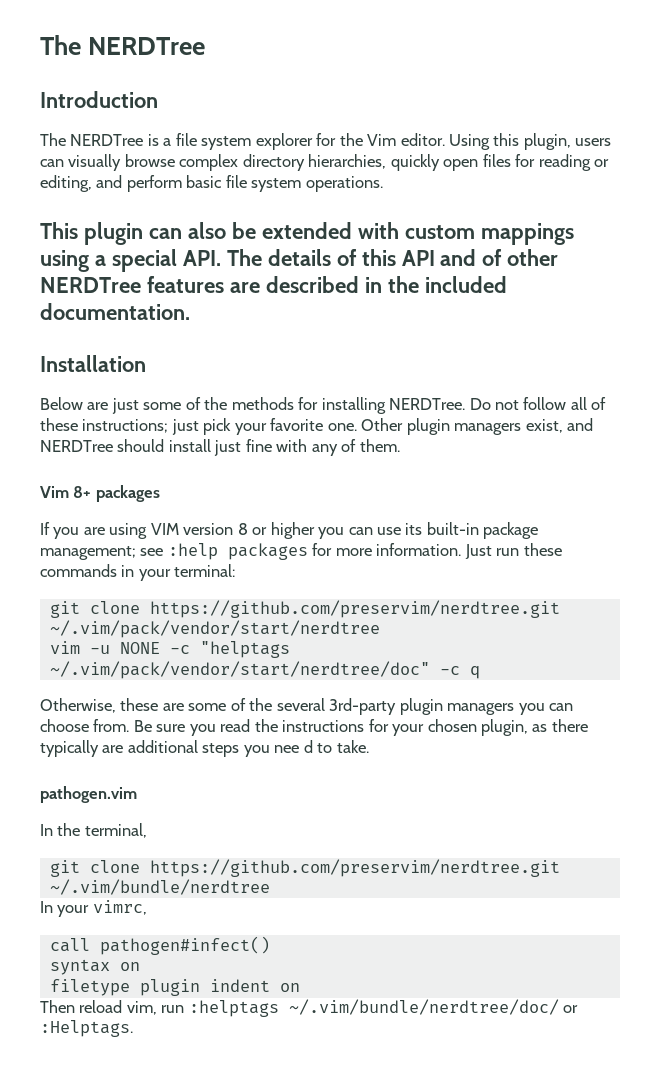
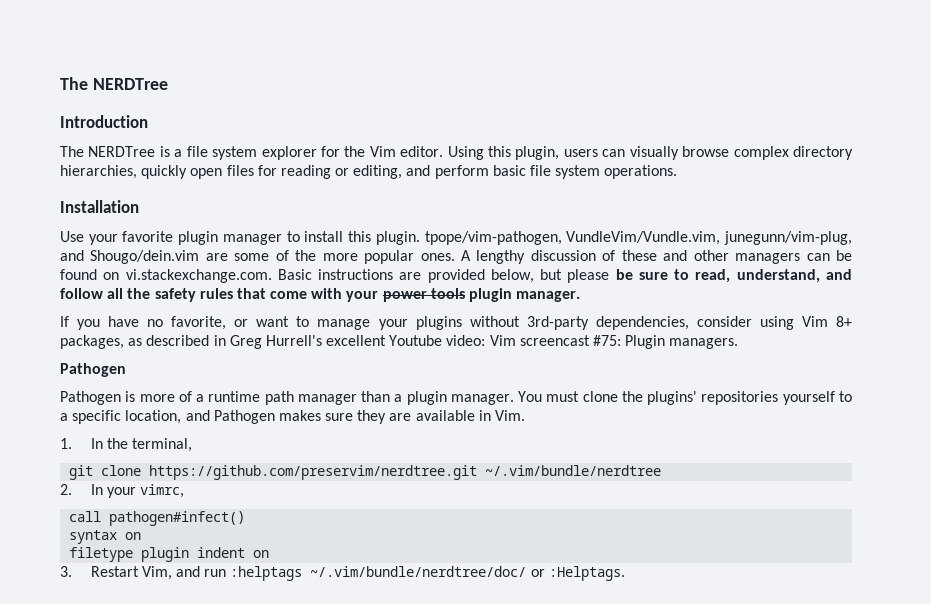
[40,222,574,245] [40,249,559,272] [40,276,507,293] [40,303,190,320] [40,355,146,372] [40,397,607,414] [40,418,594,435] [40,439,400,456] [40,485,160,502] [40,522,539,539] [40,543,562,560] [40,564,236,581] [49,600,560,618] [49,620,380,638] [49,641,290,658] [49,661,480,679] [40,698,574,715] [40,719,588,736] [40,740,369,757] [40,786,137,803] This plugin can also be extended with custom mappings using a special API. The details of this API and of other NERDTree features are described in the included documentation. // Installation // Below are just some of the methods for installing NERDTree. Do not follow all of these instructions; just pick your favorite one. Other plugin managers exist, and NERDTree should install just fine with any of them. // Vim 8+ packages // If you are using VIM version 8 or higher you can use its built-in package management; see :help packages for more information. Just run these commands in your terminal: // git clone https://github.com/preservim/nerdtree.git ~/.vim/pack/vendor/start/nerdtree // vim -u NONE -c "helptags ~/.vim/pack/vendor/start/nerdtree/doc" -c q // Otherwise, these are some of the several 3rd-party plugin managers you can choose from. Be sure you read the instructions for your chosen plugin, as there typically are additional steps you nee d to take. // pathogen.vim // -> [60,200,139,213] [60,231,852,245] [60,250,853,264] [60,269,852,283] [60,288,581,302] [60,316,852,330] [60,335,739,349] [60,363,126,377] [60,391,853,405] [60,410,526,424] [60,438,72,449] Installation // Use your favorite plugin manager to install this plugin. tpope/vim-pathogen, VundleVim/Vundle.vim, junegunn/vim-plug, and Shougo/dein.vim are some of the more popular ones. A lengthy discussion of these and other managers can be found on vi.stackexchange.com. Basic instructions are provided below, but please be sure to read, understand, and follow all the safety rules that come with your power tools plugin manager. // If you have no favorite, or want to manage your plugins without 3rd-party dependencies, consider using Vim 8+ packages, as described in Greg Hurrell's excellent Youtube video: Vim screencast #75: Plugin managers. // Pathogen // Pathogen is more of a runtime path manager than a plugin manager. You must clone the plugins' repositories yourself to a specific location, and Pathogen makes sure they are available in Vim. // 1.
(270, 887) none -> [60,484,72,495] 2.
[40,1000,157,1015] Then reload vim, -> [60,566,200,580] 3. Restart Vim, and

